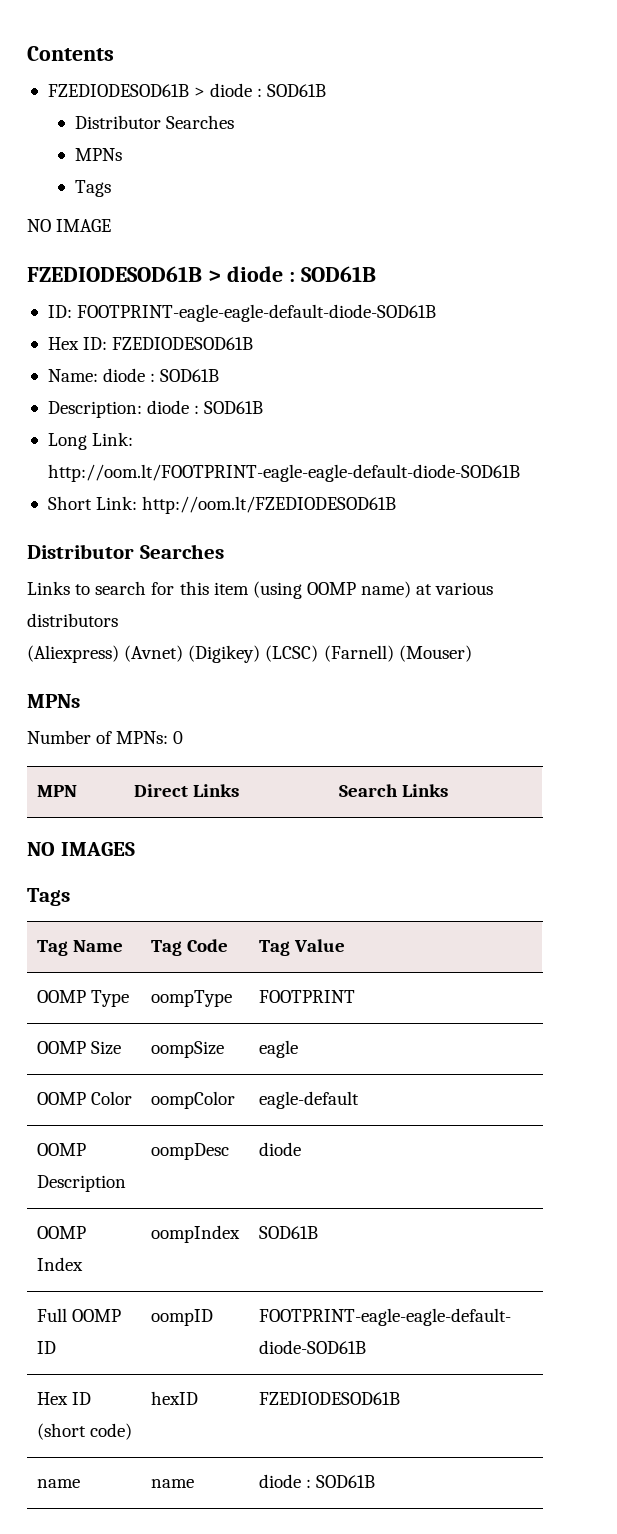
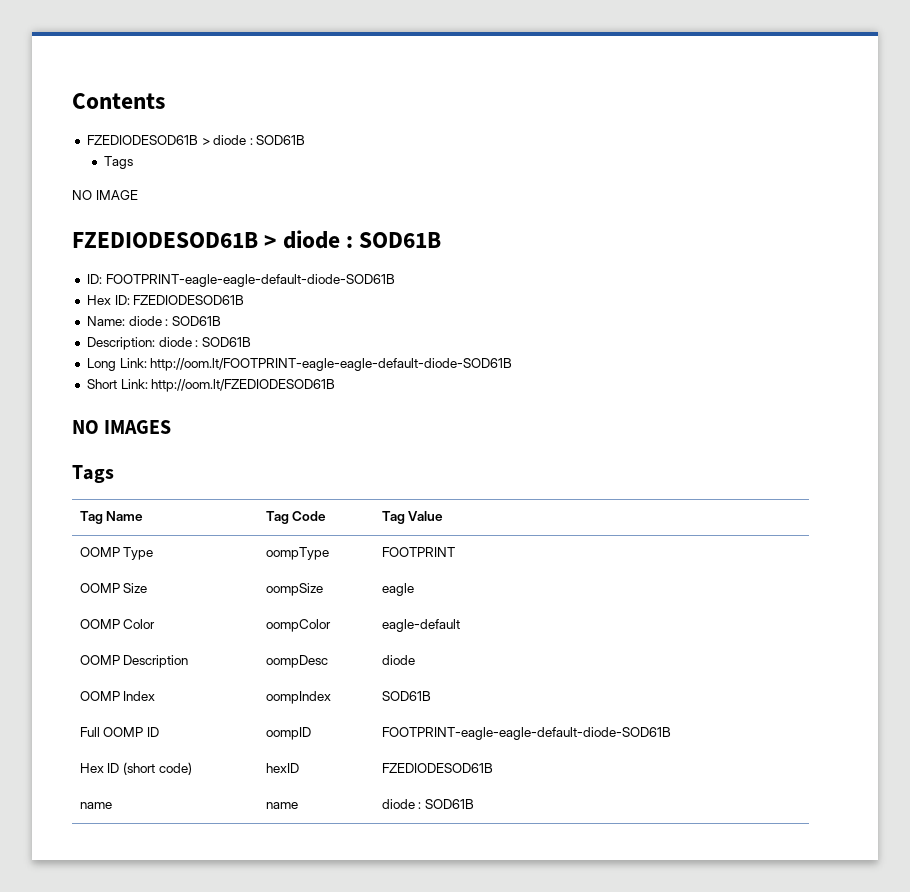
[75,115,235,129] [75,148,123,161] // Distributor Searches // MPNs -> (306, 140) none
[27,544,224,559] [27,581,494,599] [27,613,118,627] [27,645,472,663] [27,694,80,708] [27,730,184,744] [36,785,77,797] [133,784,239,797] [338,784,448,797] // Distributor Searches // Links to search for this item (using OOMP name) at various distributors // (Aliexpress) (Avnet) (Digikey) (LCSC) (Farnell) (Mouser) // MPNs // Number of MPNs: 0 // MPN | Direct Links | Search Links -> (336, 385) none

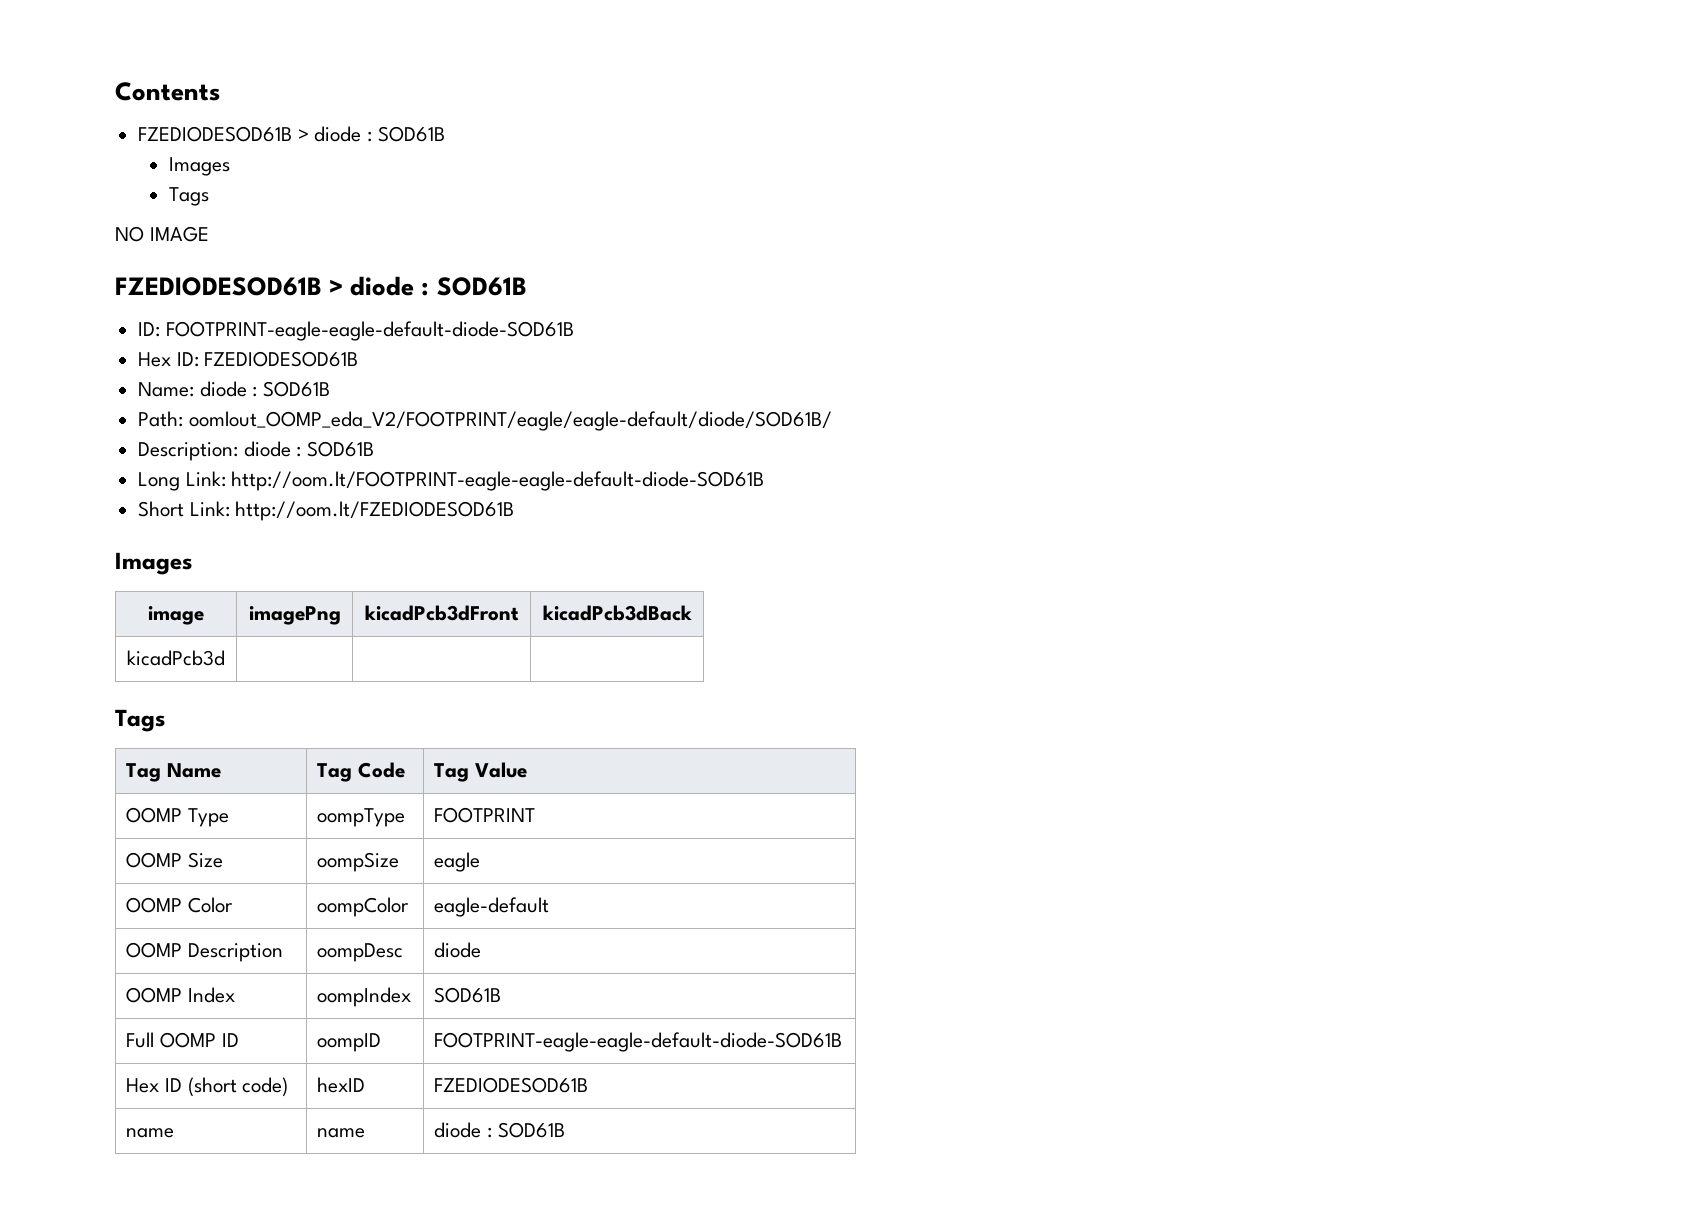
(306, 140) none -> [168,157,230,176] // Images
(221, 321) none -> [138,411,832,431] // Path: oomlout_OOMP_eda_V2/FOOTPRINT/eagle/eagle-default/diode/SOD61B/
[72,420,172,434] NO IMAGES -> [115,552,193,575] [148,606,204,625] [248,606,341,625] [364,605,519,621] [542,605,692,621] [127,650,225,666] Images // image | imagePng | kicadPcb3dFront | kicadPcb3dBack // kicadPcb3d | | |

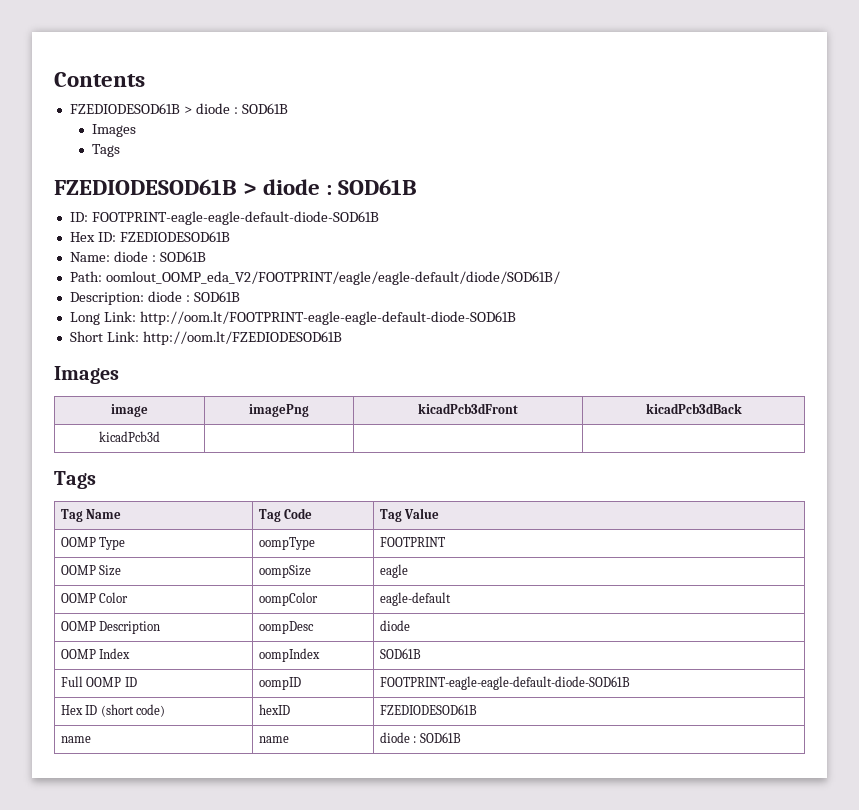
[115,226,209,242] // NO IMAGE -> (120, 150) none

